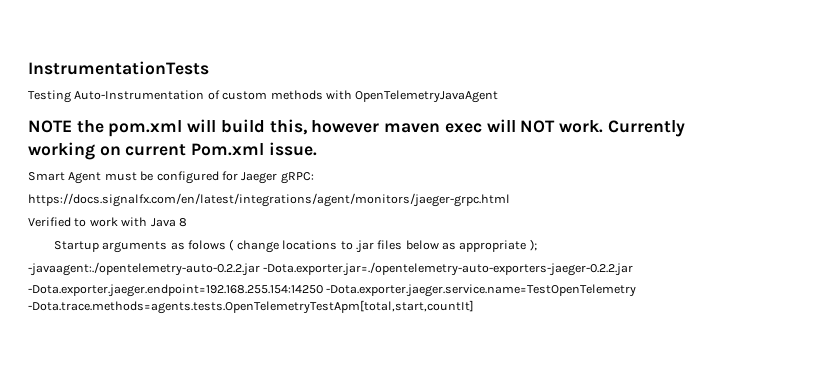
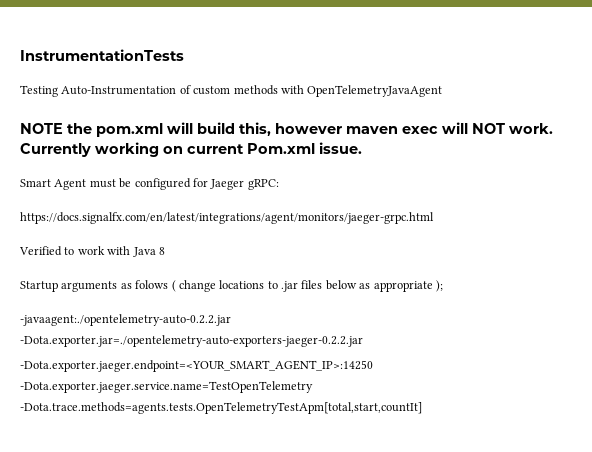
[28,284,323,297] -Dota.exporter.jaeger.endpoint=192.168.255.154:14250 -> [20,360,373,372] -Dota.exporter.jaeger.endpoint=<YOUR_SMART_AGENT_IP>:14250

